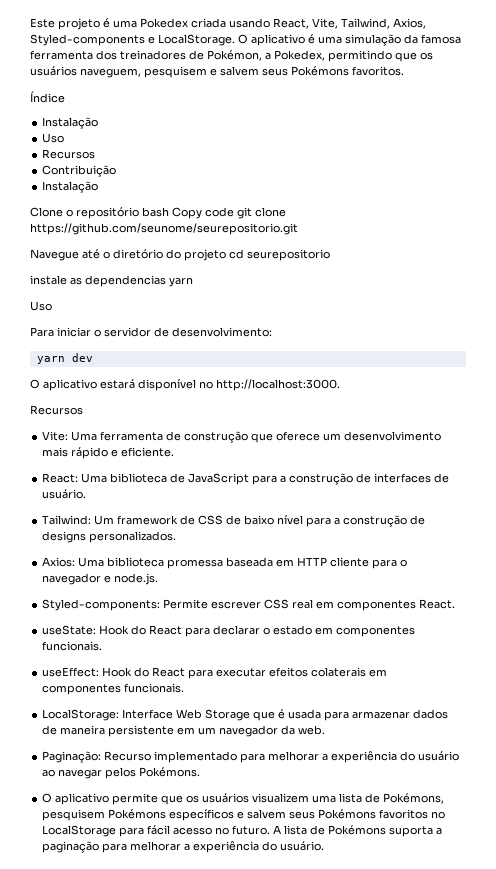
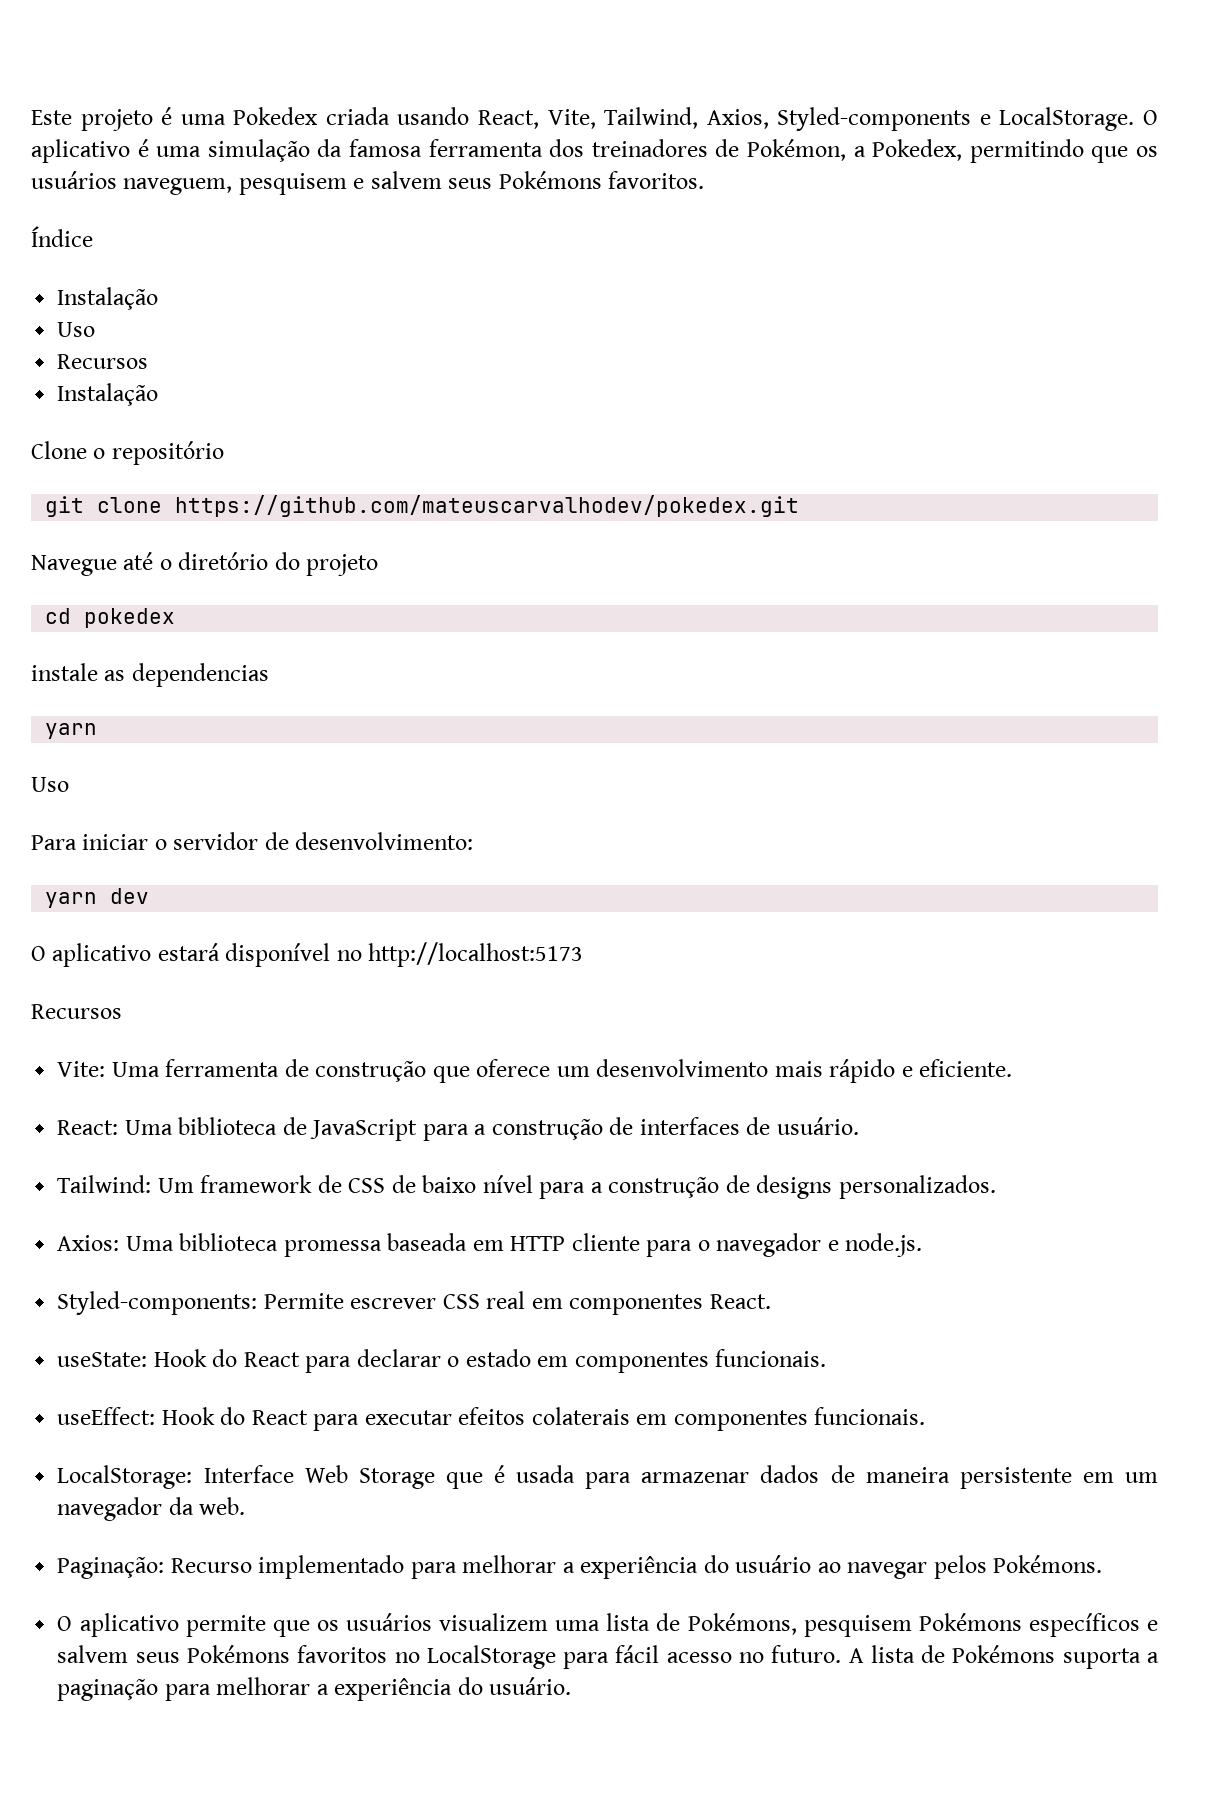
[42,165,117,177] // Contribuição -> (149, 361) none
[142,207,234,219] bash Copy code -> (224, 453) //
[30,223,298,235] https://github.com/seunome/seurepositorio.git -> [175,495,800,517] https://github.com/mateuscarvalhodev/pokedex.git
[229,249,330,261] cd seurepositorio -> [45,608,176,628] // cd pokedex
(166, 281) none -> (269, 675) //
[216,379,340,391] http://localhost:3000. -> [368,942,584,967] http://localhost:5173

